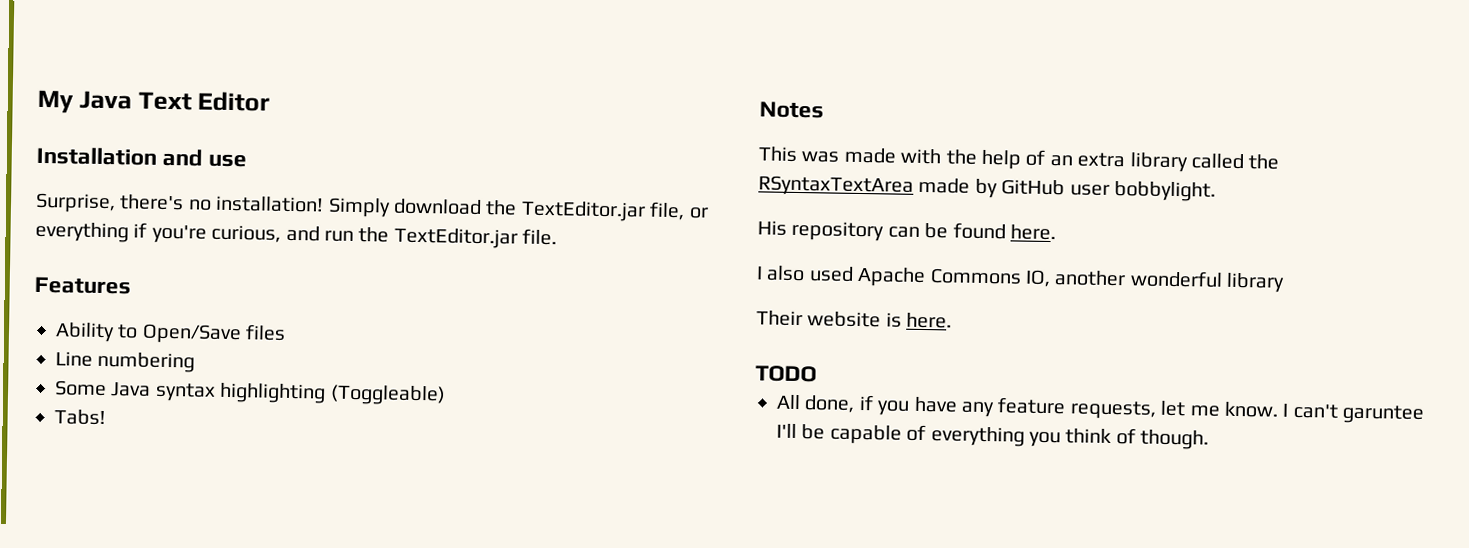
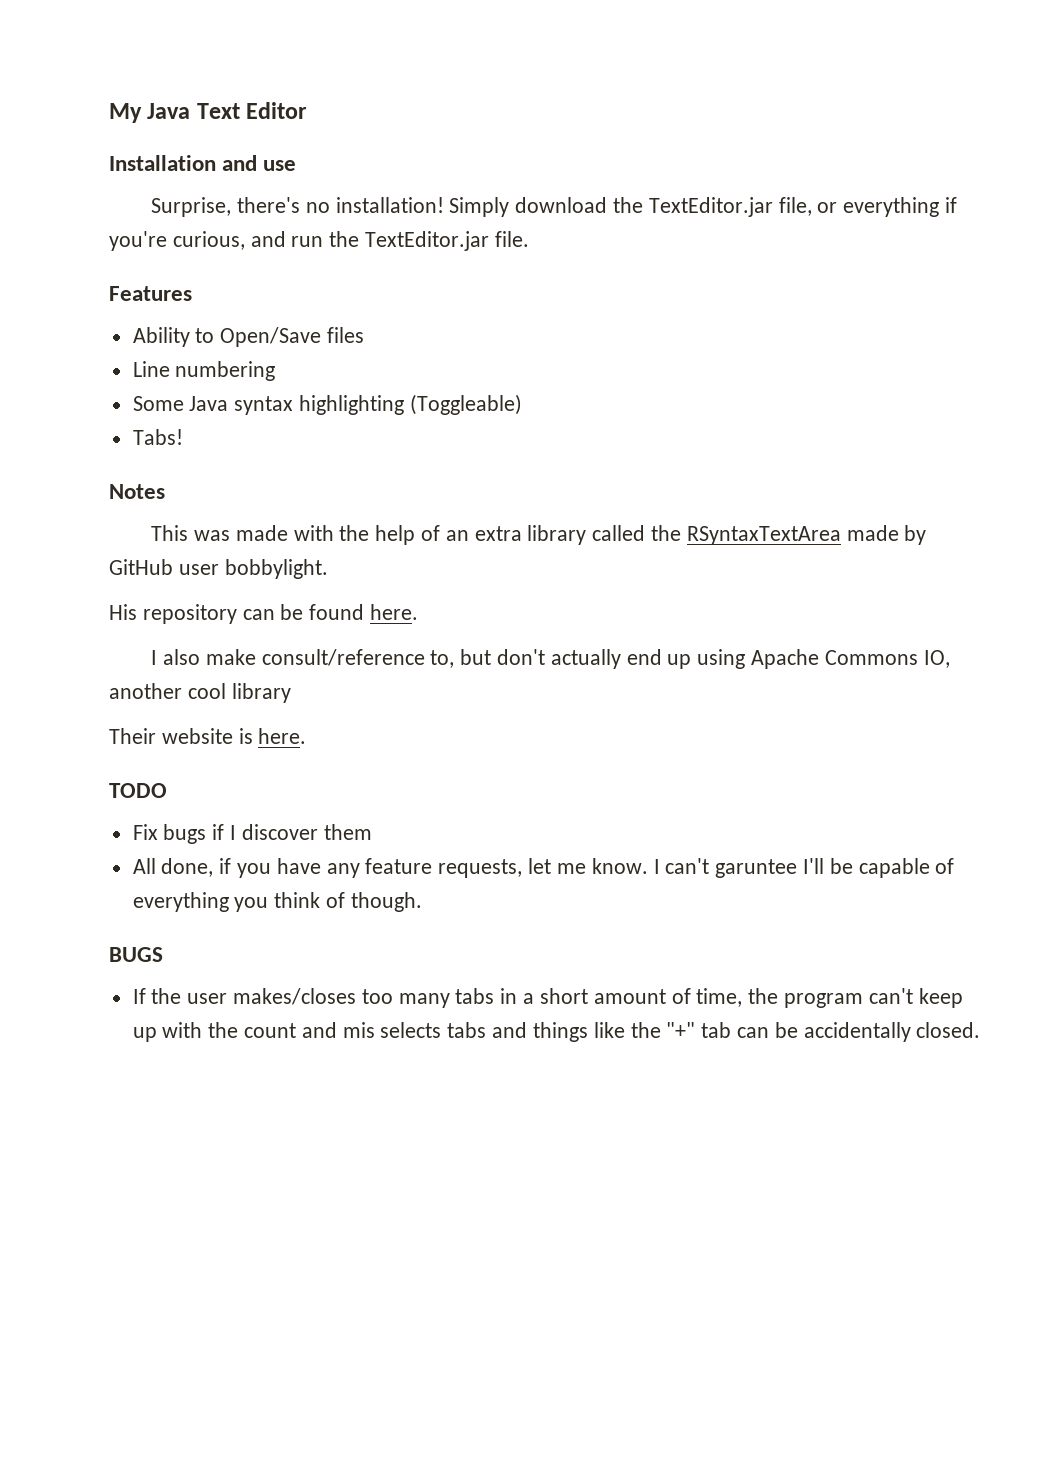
[808,266,854,282] used -> [205,649,746,669] make consult/reference to, but don't actually end up using
[1129,270,1223,288] wonderful -> [187,683,226,699] cool
(817, 374) none -> [132,824,372,844] // Fix bugs if I discover them
(1210, 439) none -> [109,947,163,962] [132,988,963,1008] [132,1022,981,1042] // BUGS // If the user makes/closes too many tabs in a short amount of time, the program can't keep up with the count and mis selects tabs and things like the "+" tab can be accidentally closed.

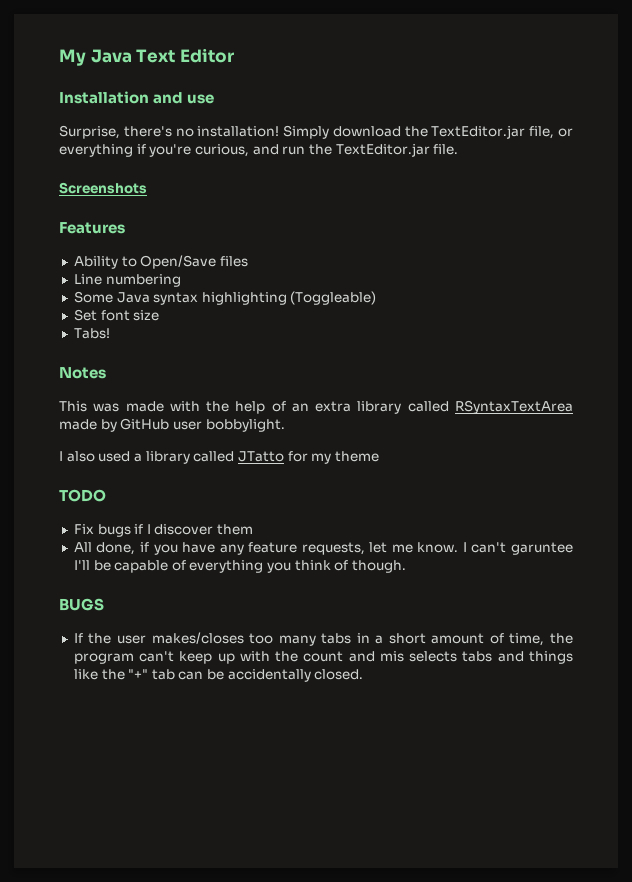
(529, 239) none -> [59,182,147,194] // Screenshots
(522, 404) none -> [73,309,160,321] // Set font size
[651,525,682,541] the -> (449, 406) none
[109,604,419,624] [151,649,950,669] [109,683,291,703] [109,728,307,744] His repository can be found here. // I also make consult/reference to, but don't actually end up using Apache Commons IO, another cool library // Their website is here. -> [59,451,379,464] I also used a library called JTatto for my theme

